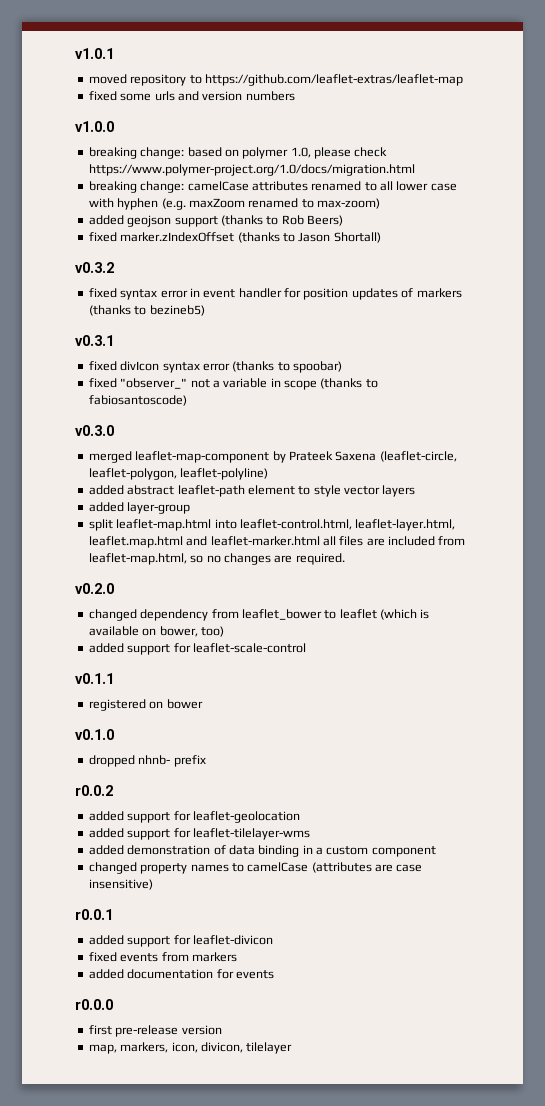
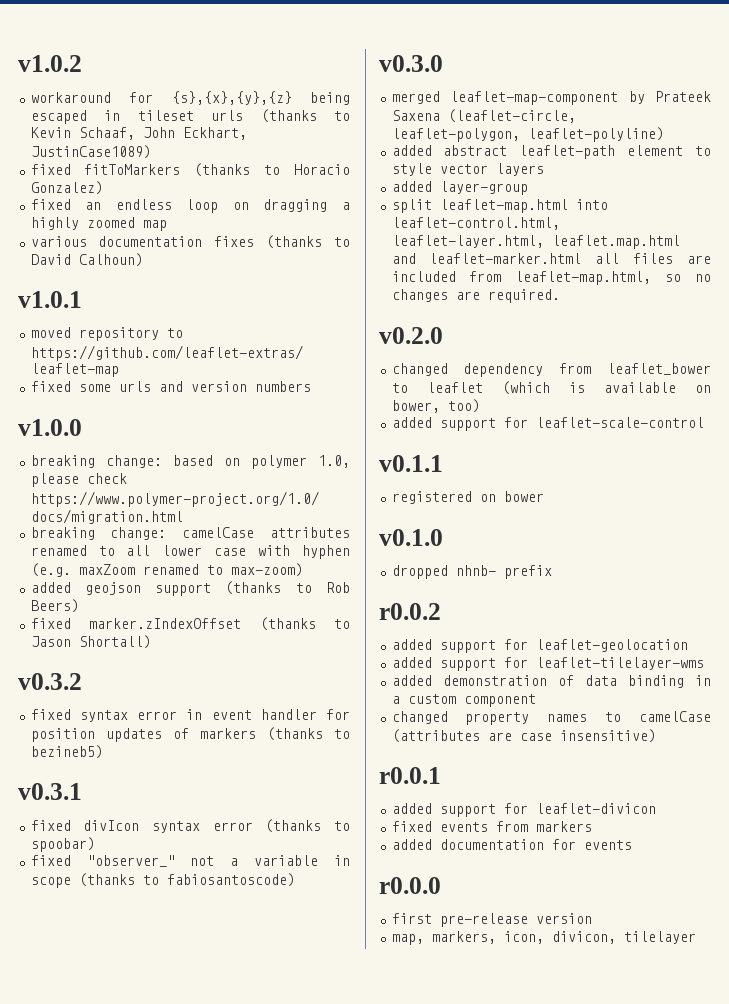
(75, 53) none -> [18,55,82,72] [30,91,351,105] [30,109,350,124] [30,127,247,140] [30,145,151,159] [30,163,350,177] [30,181,103,195] [30,199,351,213] [30,217,167,231] [30,235,350,249] [30,253,143,267] v1.0.2 // workaround for {s},{x},{y},{z} being escaped in tileset urls (thanks to Kevin Schaaf, John Eckhart, JustinCase1089) // fixed fitToMarkers (thanks to Horacio Gonzalez) // fixed an endless loop on dragging a highly zoomed map // various documentation fixes (thanks to David Calhoun) //

